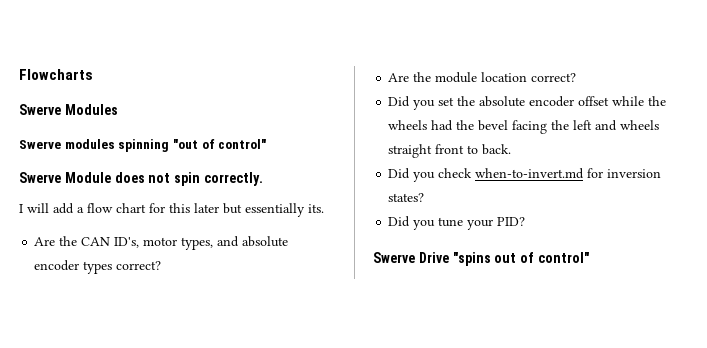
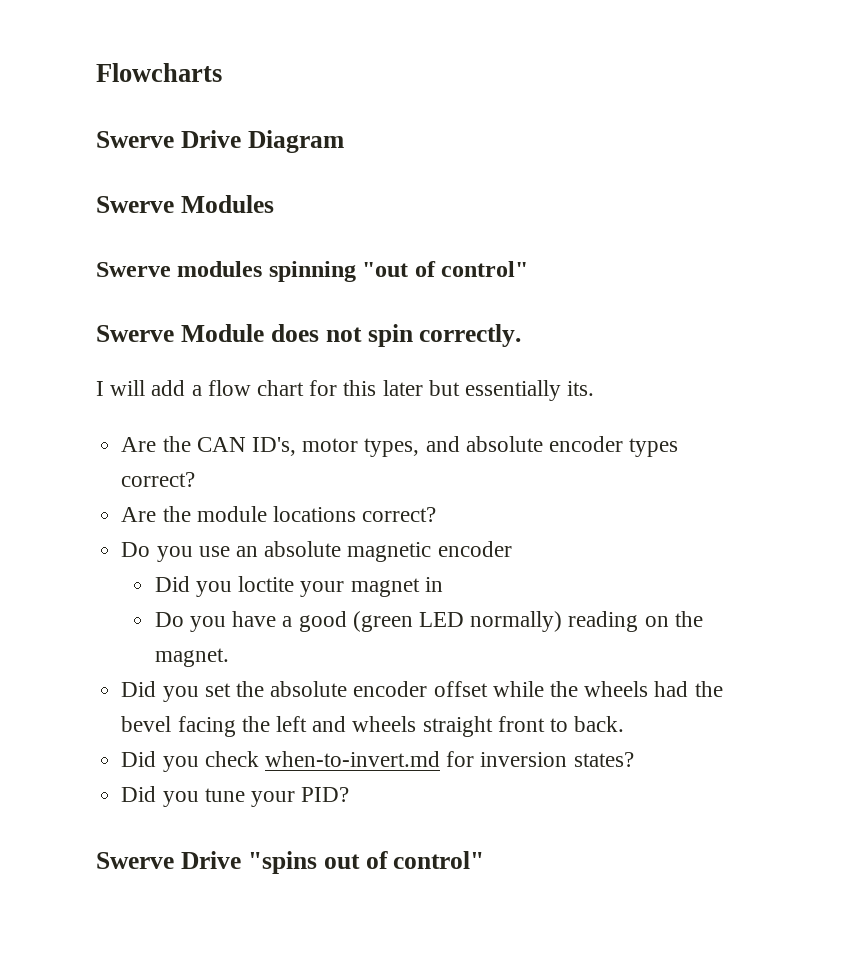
(93, 74) none -> [96,130,344,153] // Swerve Drive Diagram
[481,72,577,82] location correct? -> [272,506,437,522] [121,541,512,562] [154,576,443,597] [154,611,703,632] [154,648,229,667] locations correct? // Do you use an absolute magnetic encoder // Did you loctite your magnet in // Do you have a good (green LED normally) reading on the magnet.

